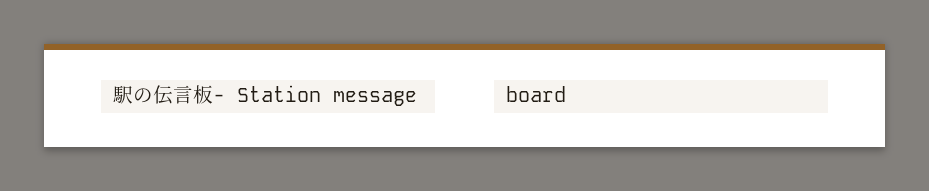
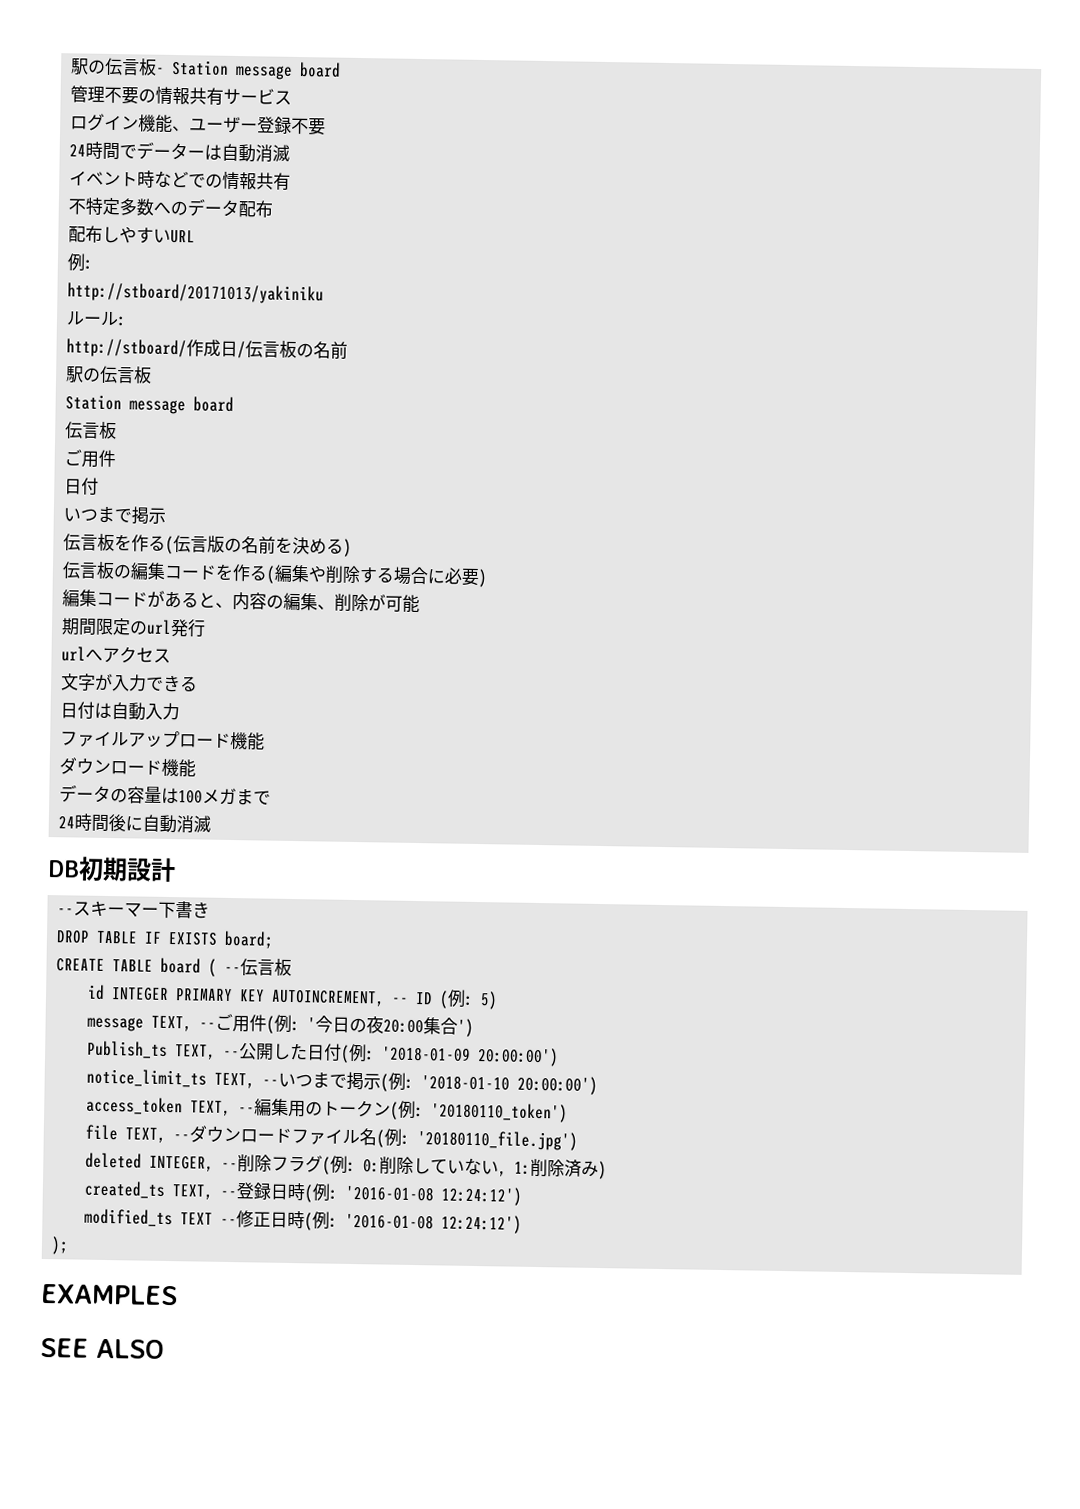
(566, 94) none -> [70,85,293,106] [70,113,327,136] [69,141,291,163] [69,170,292,191] [68,197,274,218] [68,225,196,244] [67,253,94,272] [67,282,325,305] [66,311,128,327] [66,338,349,360] [65,365,153,384] [65,394,235,415] [65,421,118,440] [64,449,117,468] [64,477,100,496] [63,506,167,525] [63,533,353,557] [62,561,489,588] [62,589,421,614] [61,617,207,638] [61,646,172,664] [60,673,199,693] [60,701,181,721] [60,730,266,751] [59,757,197,778] [59,784,272,806] [58,813,212,834] [47,856,176,883] [57,900,211,919] [56,930,275,949] [56,957,293,977] [87,984,499,1010] [87,1013,475,1037] [87,1040,560,1067] [86,1068,599,1095] [86,1096,569,1123] [85,1124,579,1151] [85,1152,608,1180] [84,1180,523,1206] [84,1208,523,1234] [51,1236,70,1255] [41,1283,178,1306] [40,1337,165,1359] // 管理不要の情報共有サービス // ログイン機能、ユーザー登録不要 // 24時間でデーターは自動消滅 // イベント時などでの情報共有 // 不特定多数へのデータ配布 // 配布しやすいURL // 例: // http://stboard/20171013/yakiniku // ルール: // http://stboard/作成日/伝言板の名前 // 駅の伝言板 // Station message board // 伝言板 // ご用件 // 日付 // いつまで掲示 // 伝言板を作る(伝言版の名前を決める) // 伝言板の編集コードを作る(編集や削除する場合に必要) // 編集コードがあると、内容の編集、削除が可能 // 期間限定のurl発行 // urlへアクセス // 文字が入力できる // 日付は自動入力 // ファイルアップロード機能 // ダウンロード機能 // データの容量は100メガまで // 24時間後に自動消滅 // DB初期設計 // --スキーマー下書き // DROP TABLE IF EXISTS board; // CREATE TABLE board ( --伝言板 // id INTEGER PRIMARY KEY AUTOINCREMENT, -- ID (例: 5) // message TEXT, --ご用件(例: '今日の夜20:00集合') // Publish_ts TEXT, --公開した日付(例: '2018-01-09 20:00:00') // notice_limit_ts TEXT, --いつまで掲示(例: '2018-01-10 20:00:00') // access_token TEXT, --編集用のトークン(例: '20180110_token') // file TEXT, --ダウンロードファイル名(例: '20180110_file.jpg') // deleted INTEGER, --削除フラグ(例: 0:削除していない, 1:削除済み) // created_ts TEXT, --登録日時(例: '2016-01-08 12:24:12') // modified_ts TEXT --修正日時(例: '2016-01-08 12:24:12') // ); // EXAMPLES // SEE ALSO

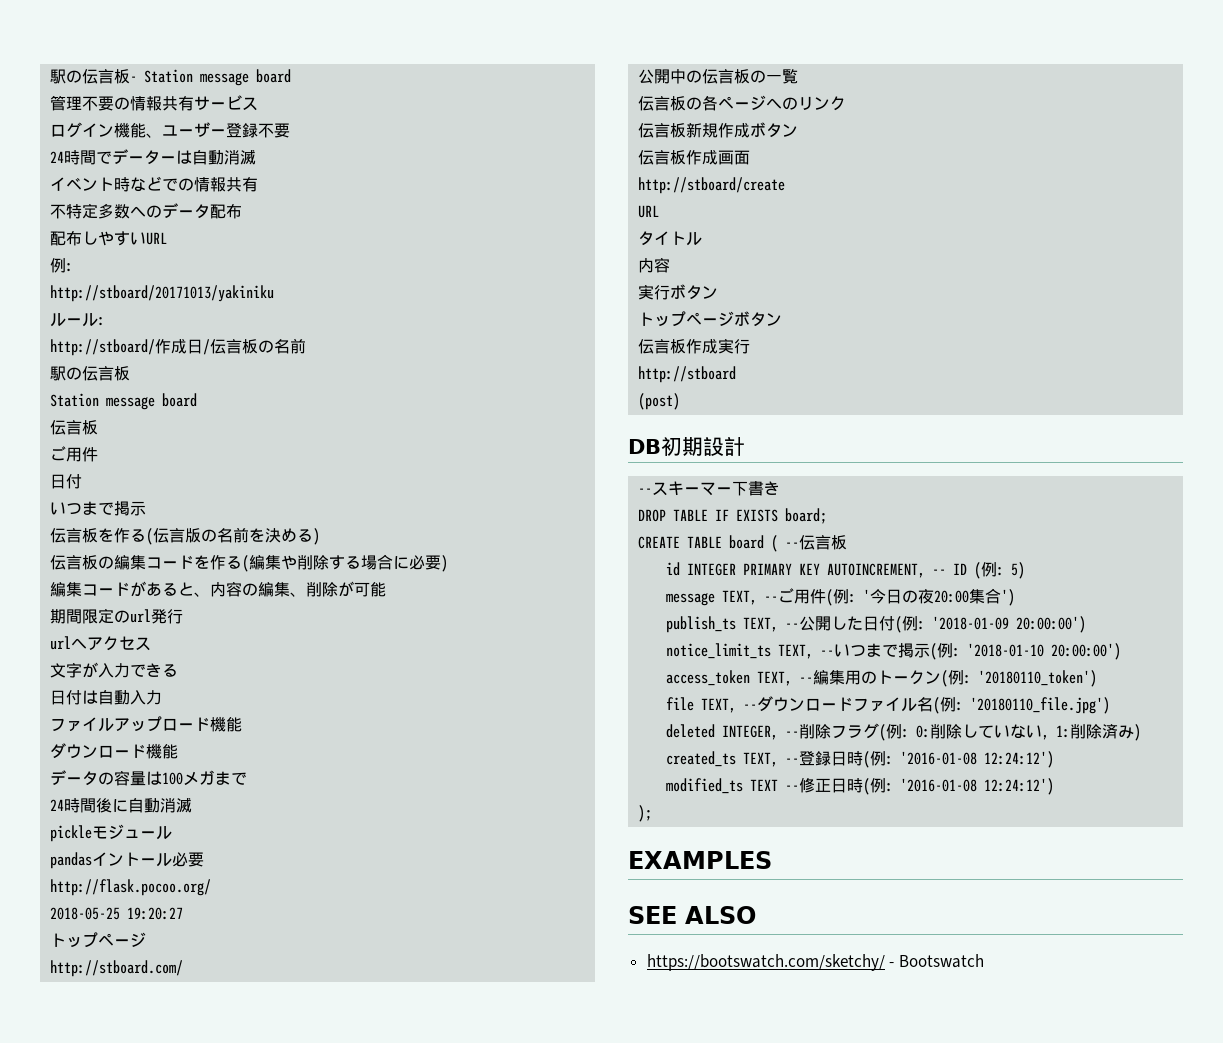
(212, 824) none -> [50,824,173,842] [50,852,205,869] [50,879,212,896] [50,907,184,920] [50,932,147,948] [50,960,184,977] [638,69,799,84] [638,95,847,111] [638,122,799,138] [638,150,751,165] [638,177,786,194] [638,205,660,218] [638,231,703,246] [638,257,671,273] [638,284,719,300] [638,311,783,327] [638,338,751,354] [638,366,737,383] [638,393,681,410] // pickleモジュール // pandasイントール必要 // http://flask.pocoo.org/ // 2018-05-25 19:20:27 // トップページ // http://stboard.com/ // 公開中の伝言板の一覧 // 伝言板の各ページへのリンク // 伝言板新規作成ボタン // 伝言板作成画面 // http://stboard/create // URL // タイトル // 内容 // 実行ボタン // トップページボタン // 伝言板作成実行 // http://stboard // (post)
[87,1040,169,1060] Publish_ts -> [666,616,737,633] publish_ts
(165, 1348) none -> [646,954,984,971] // https://bootswatch.com/sketchy/ - Bootswatch

